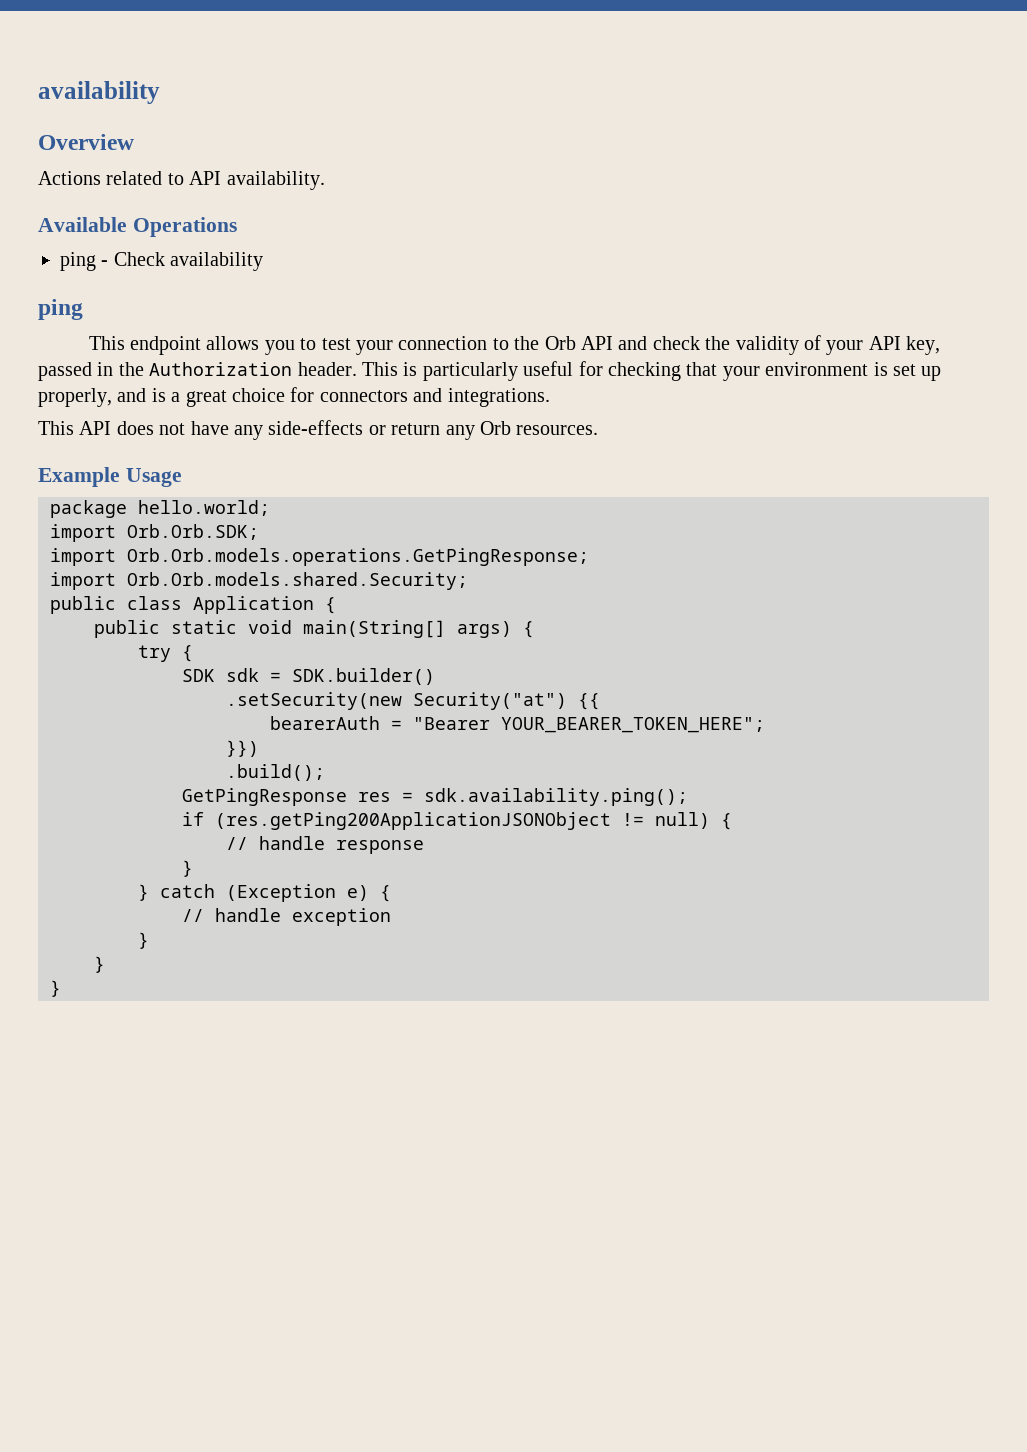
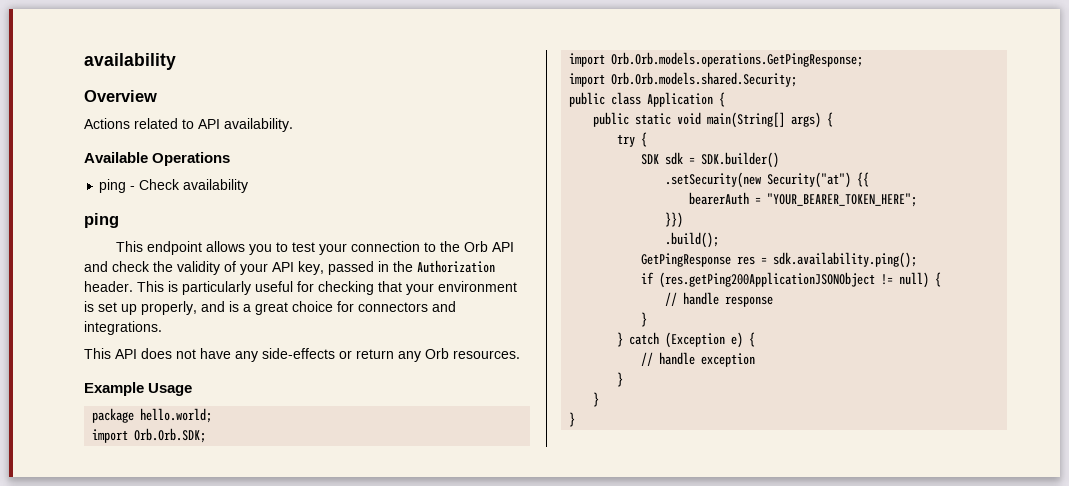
[413,717,765,733] "Bearer YOUR_BEARER_TOKEN_HERE"; -> [767,193,918,207] "YOUR_BEARER_TOKEN_HERE";

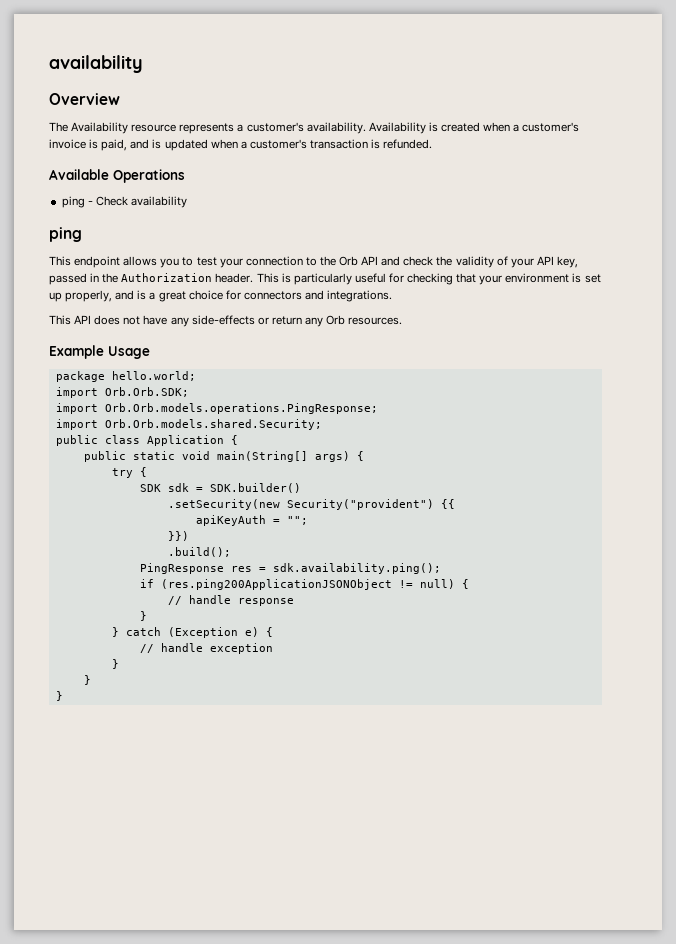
[84,118,293,132] Actions related to API availability. -> [49,122,580,134] [49,139,433,151] The Availability resource represents a customer's availability. Availability is created when a customer's invoice is paid, and is updated when a customer's transaction is refunded.
[611,52,864,67] Orb.Orb.models.operations.GetPingResponse; -> [104,403,378,414] Orb.Orb.models.operations.PingResponse;
[767,172,852,188] Security("at") -> [286,499,434,510] Security("provident")
[689,192,918,207] bearerAuth = "YOUR_BEARER_TOKEN_HERE"; -> [195,515,308,526] apiKeyAuth = "";
[641,253,732,267] GetPingResponse -> [139,563,224,574] PingResponse
[659,272,876,288] (res.getPing200ApplicationJSONObject -> [160,579,392,590] (res.ping200ApplicationJSONObject

